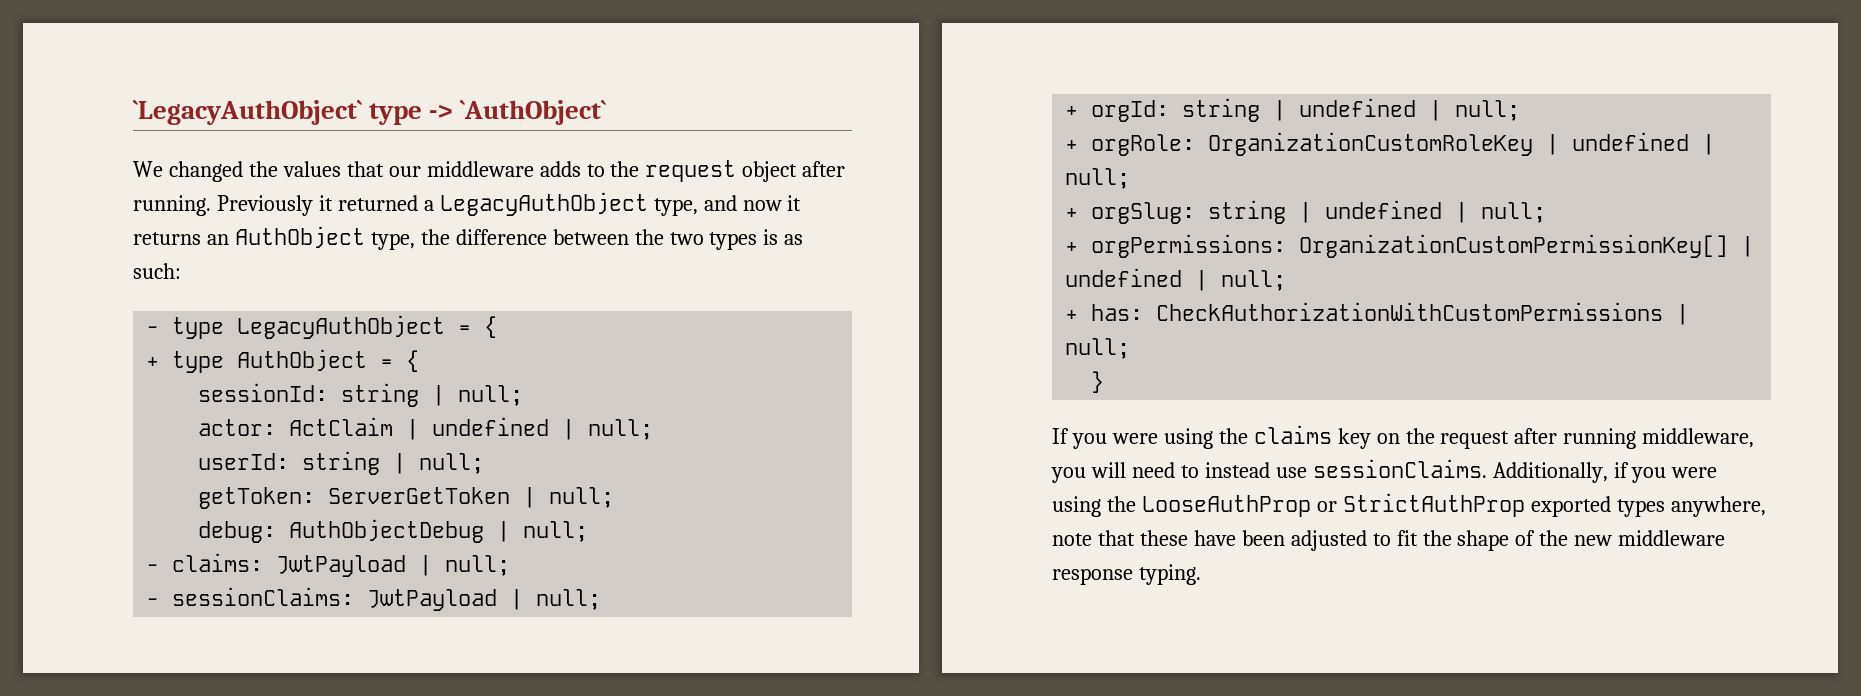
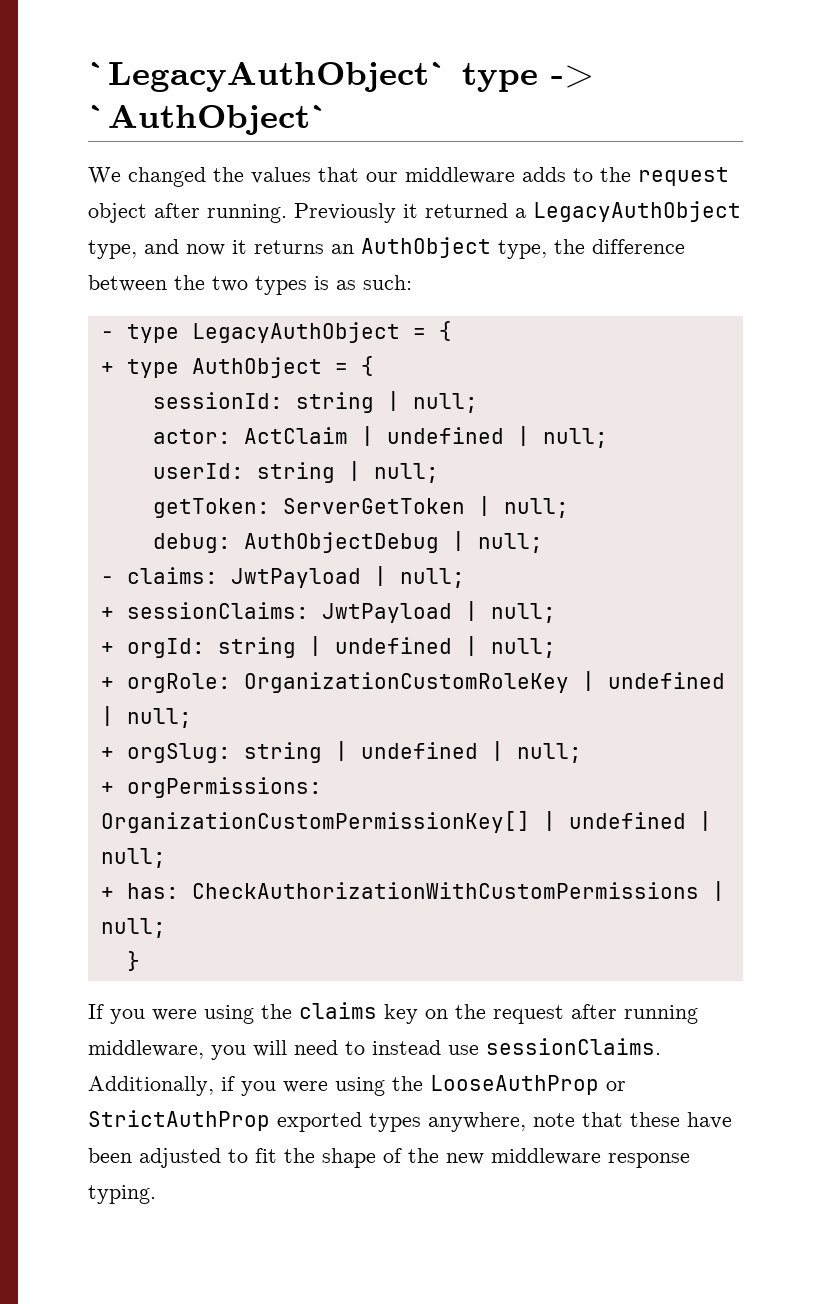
[146,598,160,606] - -> [100,607,114,619] +

